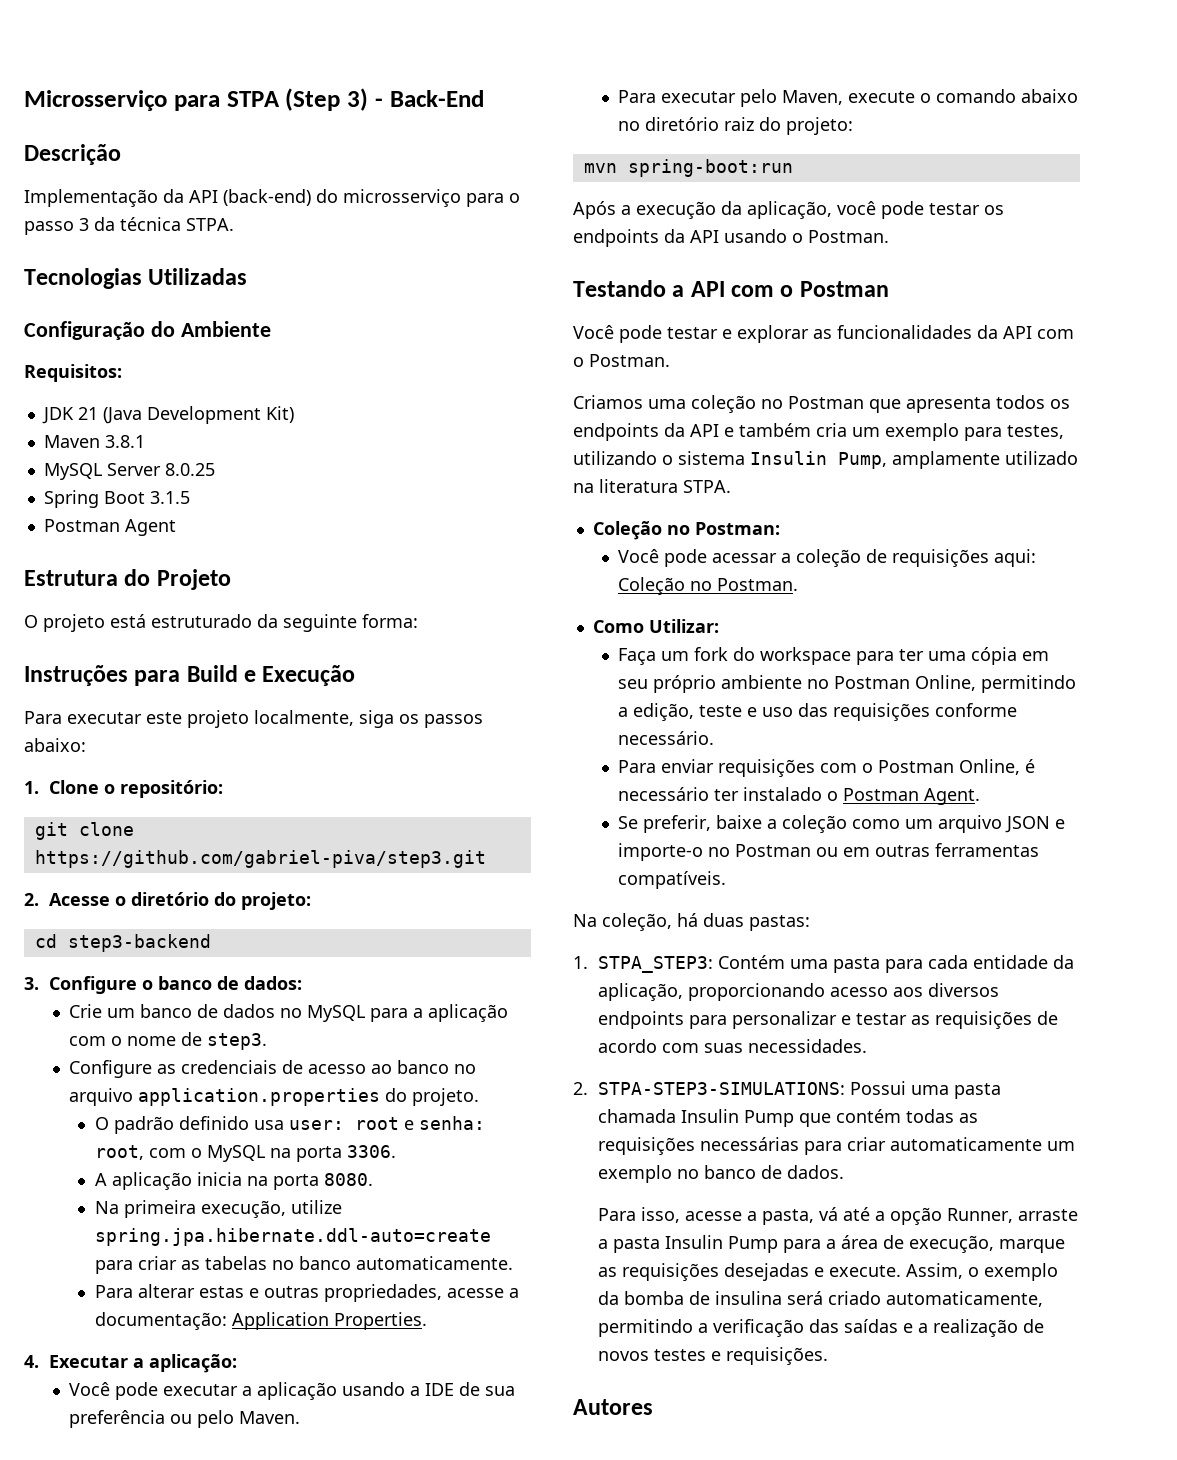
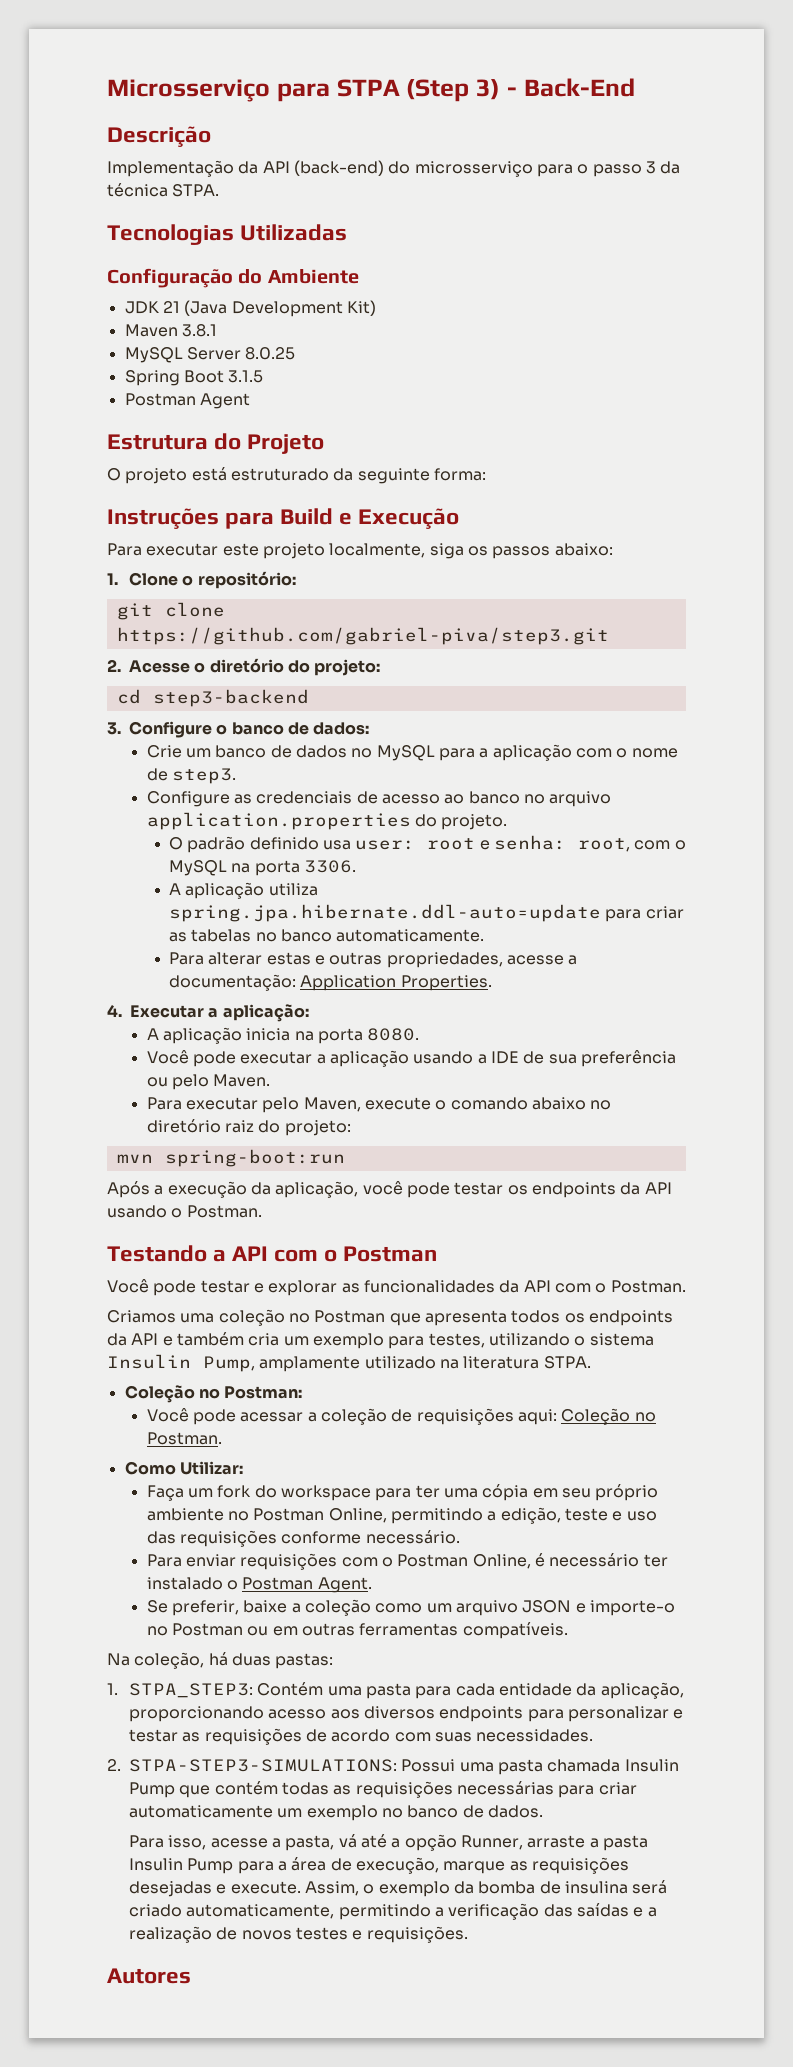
[24,364,122,382] // Requisitos: -> (359, 276) none
[196,1172,373,1190] [94,1200,342,1218] [94,1228,491,1246] inicia na porta 8080. // Na primeira execução, utilize spring.jpa.hibernate.ddl-auto=create -> [268,883,318,896] [168,904,601,922] utiliza spring.jpa.hibernate.ddl-auto=update
(238, 1363) none -> [146,1027,420,1044] // A aplicação inicia na porta 8080.

